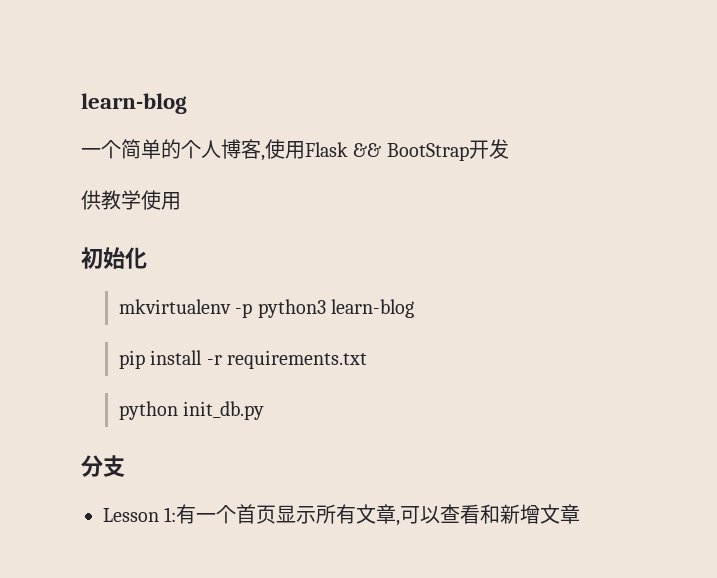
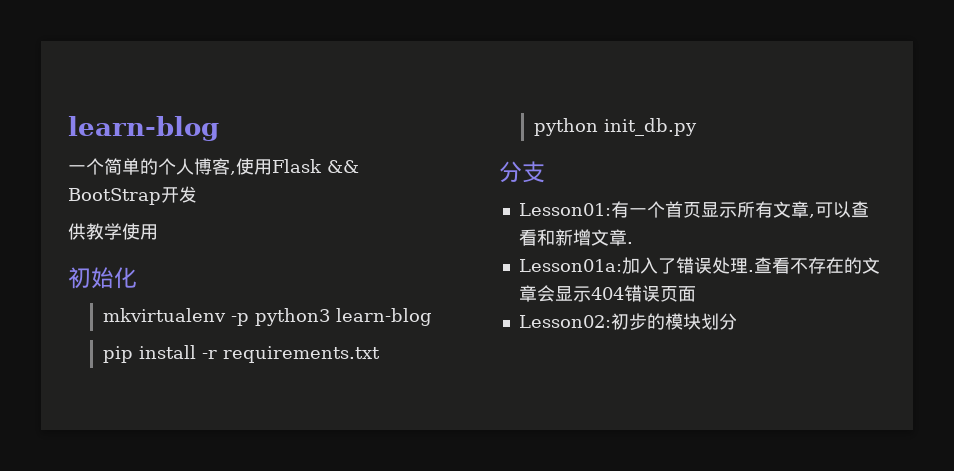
[103,507,177,522] Lesson 1: -> [518,203,611,216] Lesson01:
(581, 514) none -> [626,242,633,244] [518,257,880,274] [518,285,696,302] [518,313,737,330] . // Lesson01a:加入了错误处理.查看不存在的文章会显示404错误页面 // Lesson02:初步的模块划分

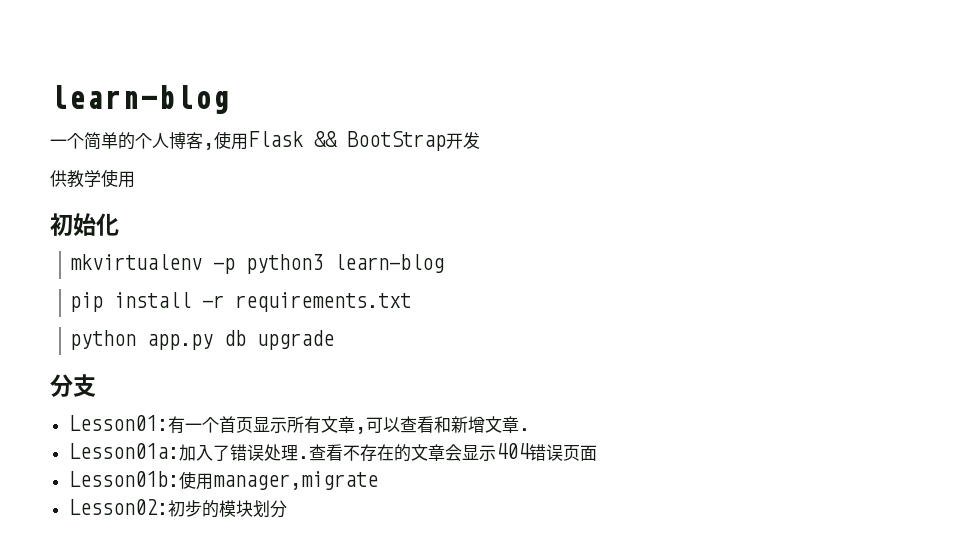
[603,118,697,136] init_db.py -> [147,330,335,350] app.py db upgrade
(696, 294) none -> [68,471,378,490] // Lesson01b:使用manager,migrate

